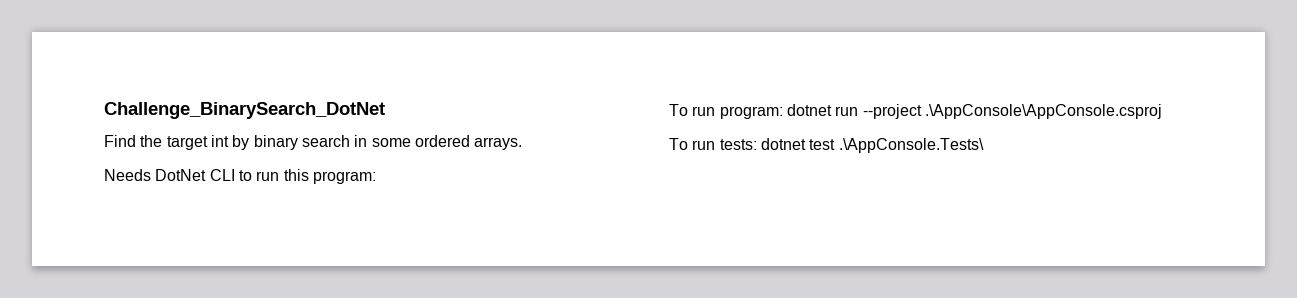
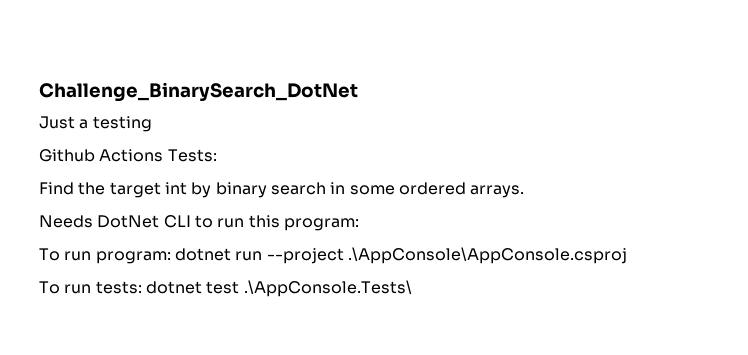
(385, 110) none -> [39,116,152,132] [39,149,217,162] // Just a testing // Github Actions Tests:

